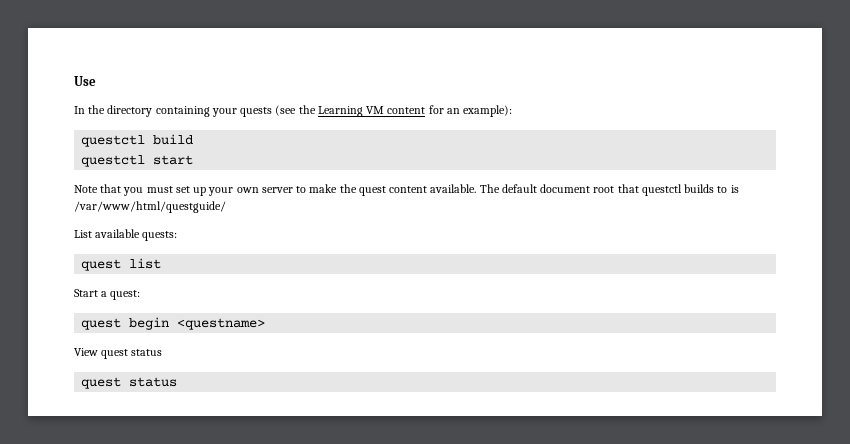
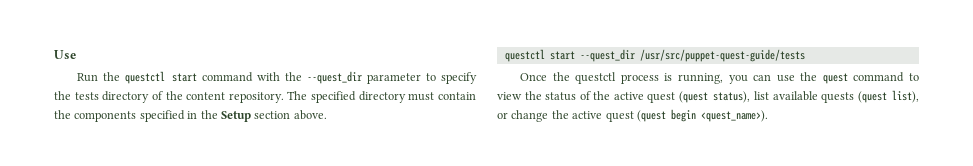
[74,105,513,117] [81,134,194,147] [81,155,194,167] [74,184,739,196] [74,201,226,213] [74,229,178,241] [81,258,162,271] [74,289,141,300] [81,317,266,330] [74,348,163,359] [81,377,178,389] In the directory containing your quests (see the Learning VM content for an example): // questctl build // questctl start // Note that you must set up your own server to make the quest content available. The default document root that questctl builds to is /var/www/html/questguide/ // List available quests: // quest list // Start a quest: // quest begin <questname> // View quest status // quest status -> [77,71,477,84] [54,91,476,103] [54,110,327,122] [504,49,805,62] [520,72,920,84] [497,90,920,103] [497,109,768,122] Run the questctl start command with the --quest_dir parameter to specify the tests directory of the content repository. The specified directory must contain the components specified in the Setup section above. // questctl start --quest_dir /usr/src/puppet-quest-guide/tests // Once the questctl process is running, you can use the quest command to view the status of the active quest (quest status), list available quests (quest list), or change the active quest (quest begin <quest_name>).

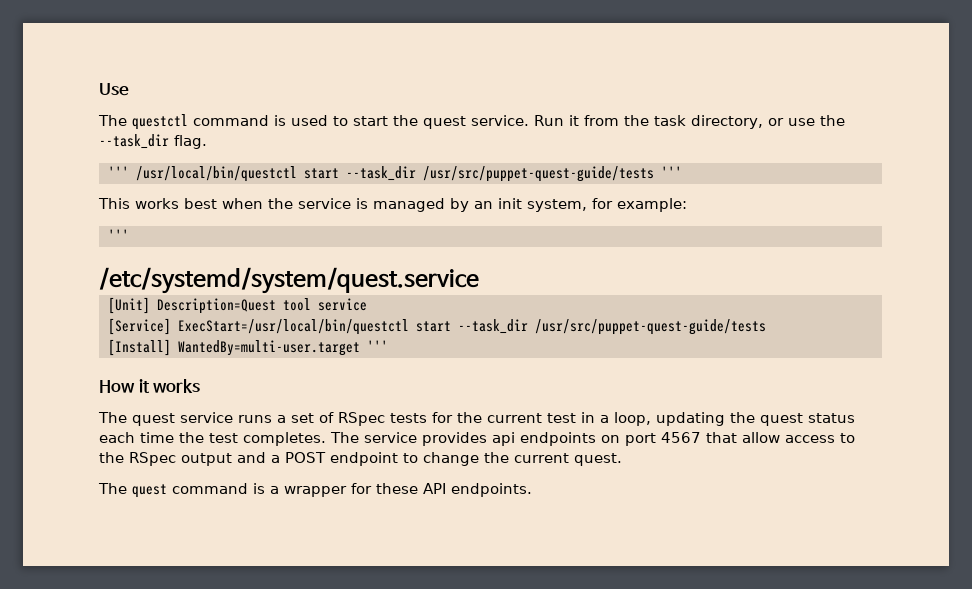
[77,71,477,84] [54,91,476,103] [54,110,327,122] [504,49,805,62] [520,72,920,84] [497,90,920,103] [497,109,768,122] Run the questctl start command with the --quest_dir parameter to specify the tests directory of the content repository. The specified directory must contain the components specified in the Setup section above. // questctl start --quest_dir /usr/src/puppet-quest-guide/tests // Once the questctl process is running, you can use the quest command to view the status of the active quest (quest status), list available quests (quest list), or change the active quest (quest begin <quest_name>). -> [98,114,845,130] [99,134,207,149] [107,166,682,182] [98,198,687,212] [107,229,129,241] [99,267,479,294] [107,297,367,314] [107,318,766,335] [107,339,388,356] [99,379,201,393] [98,412,855,426] [99,432,855,446] [99,452,622,466] [98,483,532,498] The questctl command is used to start the quest service. Run it from the task directory, or use the --task_dir flag. // ''' /usr/local/bin/questctl start --task_dir /usr/src/puppet-quest-guide/tests ''' // This works best when the service is managed by an init system, for example: // ''' // /etc/systemd/system/quest.service // [Unit] Description=Quest tool service // [Service] ExecStart=/usr/local/bin/questctl start --task_dir /usr/src/puppet-quest-guide/tests // [Install] WantedBy=multi-user.target ''' // How it works // The quest service runs a set of RSpec tests for the current test in a loop, updating the quest status each time the test completes. The service provides api endpoints on port 4567 that allow access to the RSpec output and a POST endpoint to change the current quest. // The quest command is a wrapper for these API endpoints.

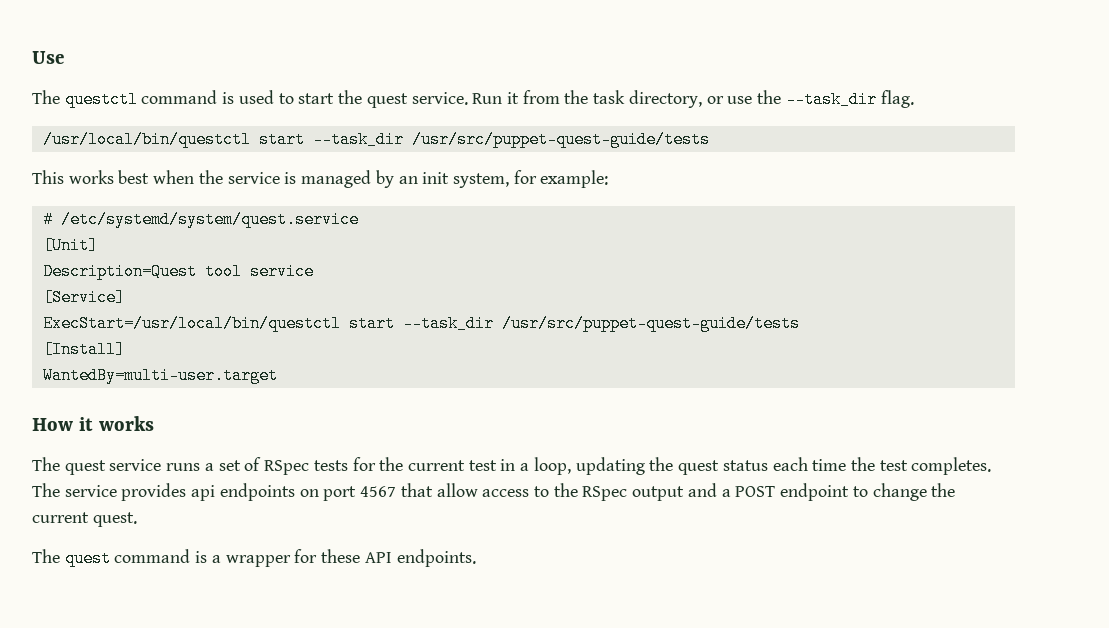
[107,166,129,178] ''' -> (914, 99) none
[660,166,682,178] ''' -> (710, 139) none
[107,229,129,241] ''' // -> [42,211,53,228] #
(150, 305) none -> (98, 245) //
(171, 326) none -> (125, 297) //
(171, 347) none -> (125, 349) //
[366,340,388,352] ''' -> (278, 375) none

